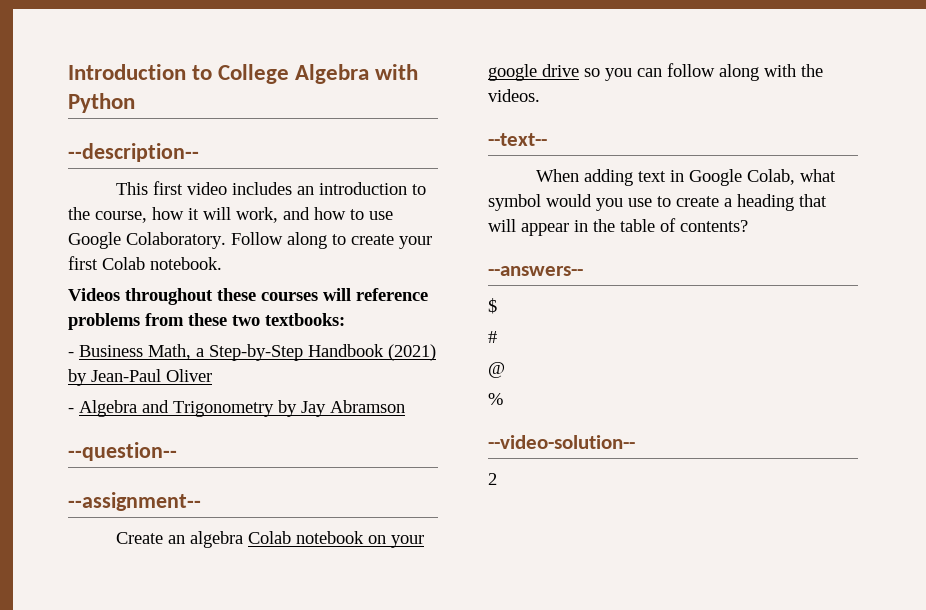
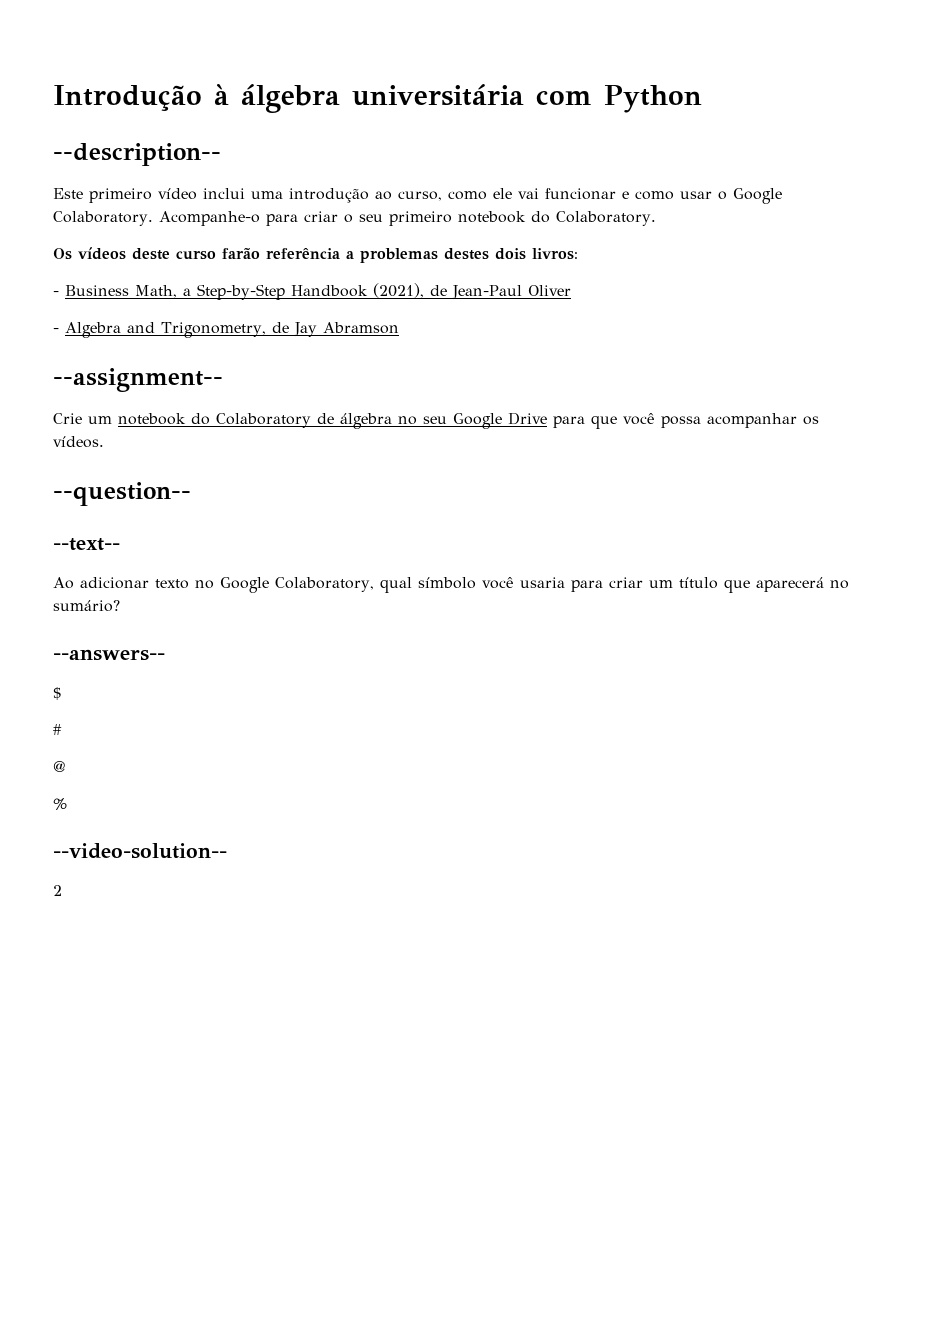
[68,64,419,84] [68,93,135,113] [68,143,199,162] [115,181,426,195] [68,207,393,223] [68,232,432,249] [68,256,222,270] [68,288,428,305] [68,313,345,330] Introduction to College Algebra with Python // --description-- // This first video includes an introduction to the course, how it will work, and how to use Google Colaboratory. Follow along to create your first Colab notebook. // Videos throughout these courses will reference problems from these two textbooks: -> [53,84,702,113] [53,143,221,166] [53,188,782,204] [53,211,656,226] [53,247,578,263] Introdução à álgebra universitária com Python // --description-- // Este primeiro vídeo inclui uma introdução ao curso, como ele vai funcionar e como usar o Google Colaboratory. Acompanhe-o para criar o seu primeiro notebook do Colaboratory. // Os vídeos deste curso farão referência a problemas destes dois livros:
[388,344,436,361] [68,369,87,386] (2021) by -> [373,283,447,298] (2021), de
[173,400,297,417] Trigonometry by -> [161,322,289,338] Trigonometry, de
[68,442,177,461] // --question-- -> (399, 328) none
[115,531,424,548] [488,63,823,81] [488,89,540,102] [488,133,547,146] [535,169,836,186] [488,194,827,211] [488,218,748,236] Create an algebra Colab notebook on your google drive so you can follow along with the videos. // --text-- // When adding text in Google Colab, what symbol would you use to create a heading that will appear in the table of contents? -> [53,412,819,429] [53,436,104,448] [53,482,191,506] [53,538,120,551] [53,577,849,593] [53,600,120,612] Crie um notebook do Colaboratory de álgebra no seu Google Drive para que você possa acompanhar os vídeos. // --question-- // --text-- // Ao adicionar texto no Google Colaboratory, qual símbolo você usaria para criar um título que aparecerá no sumário?

